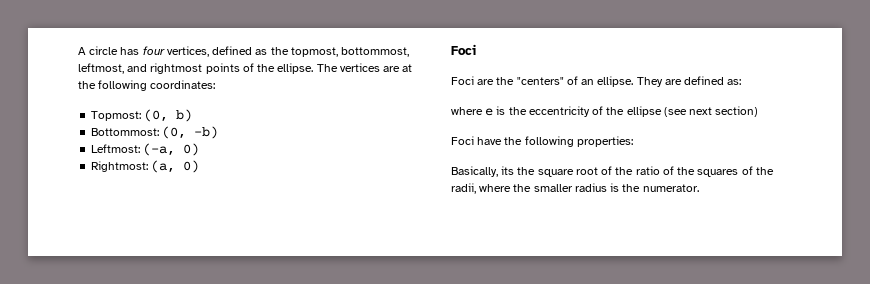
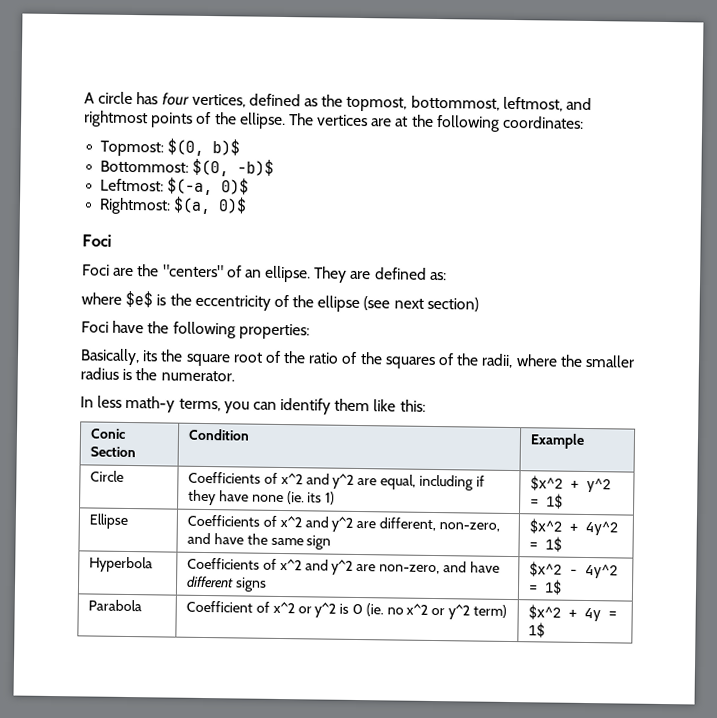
[144,109,193,122] (0, b) -> [167,138,241,156] $(0, b)$
[162,126,219,139] (0, -b) -> [192,158,275,177] $(0, -b)$
[143,143,200,156] (-a, 0) -> [167,177,250,196] $(-a, 0)$
[151,160,200,173] (a, 0) -> [173,196,248,215] $(a, 0)$
[485,108,494,116] e -> [125,290,154,308] $e$
(699, 188) none -> [80,395,426,415] [90,428,127,439] [90,446,137,458] [188,428,251,441] [530,433,586,449] [90,470,125,482] [188,471,485,491] [188,489,336,506] [530,475,612,493] [530,493,564,509] [89,513,129,530] [187,514,500,532] [187,532,332,550] [529,518,619,536] [529,536,563,552] [89,556,154,573] [187,557,500,575] [186,575,268,592] [529,561,619,579] [528,579,563,595] [88,599,143,612] [186,600,507,620] [528,604,618,622] [528,622,546,638] // In less math-y terms, you can identify them like this: // Conic Section | Condition | Example // Circle | Coefficients of x^2 and y^2 are equal, including if they have none (ie. its 1) | $x^2 + y^2 = 1$ // Ellipse | Coefficients of x^2 and y^2 are different, non-zero, and have the same sign | $x^2 + 4y^2 = 1$ // Hyperbola | Coefficients of x^2 and y^2 are non-zero, and have different signs | $x^2 - 4y^2 = 1$ // Parabola | Coefficient of x^2 or y^2 is 0 (ie. no x^2 or y^2 term) | $x^2 + 4y = 1$

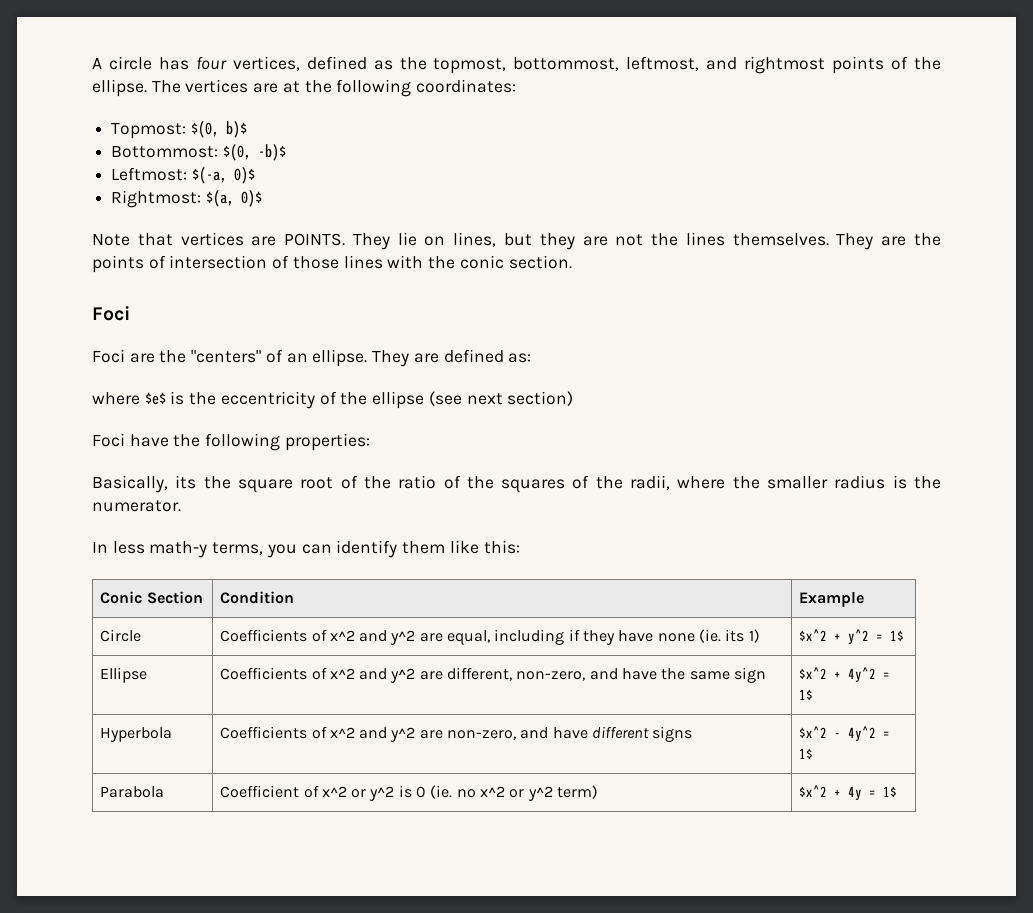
(248, 205) none -> [92,232,942,250] [92,255,572,273] // Note that vertices are POINTS. They lie on lines, but they are not the lines themselves. They are the points of intersection of those lines with the conic section.

